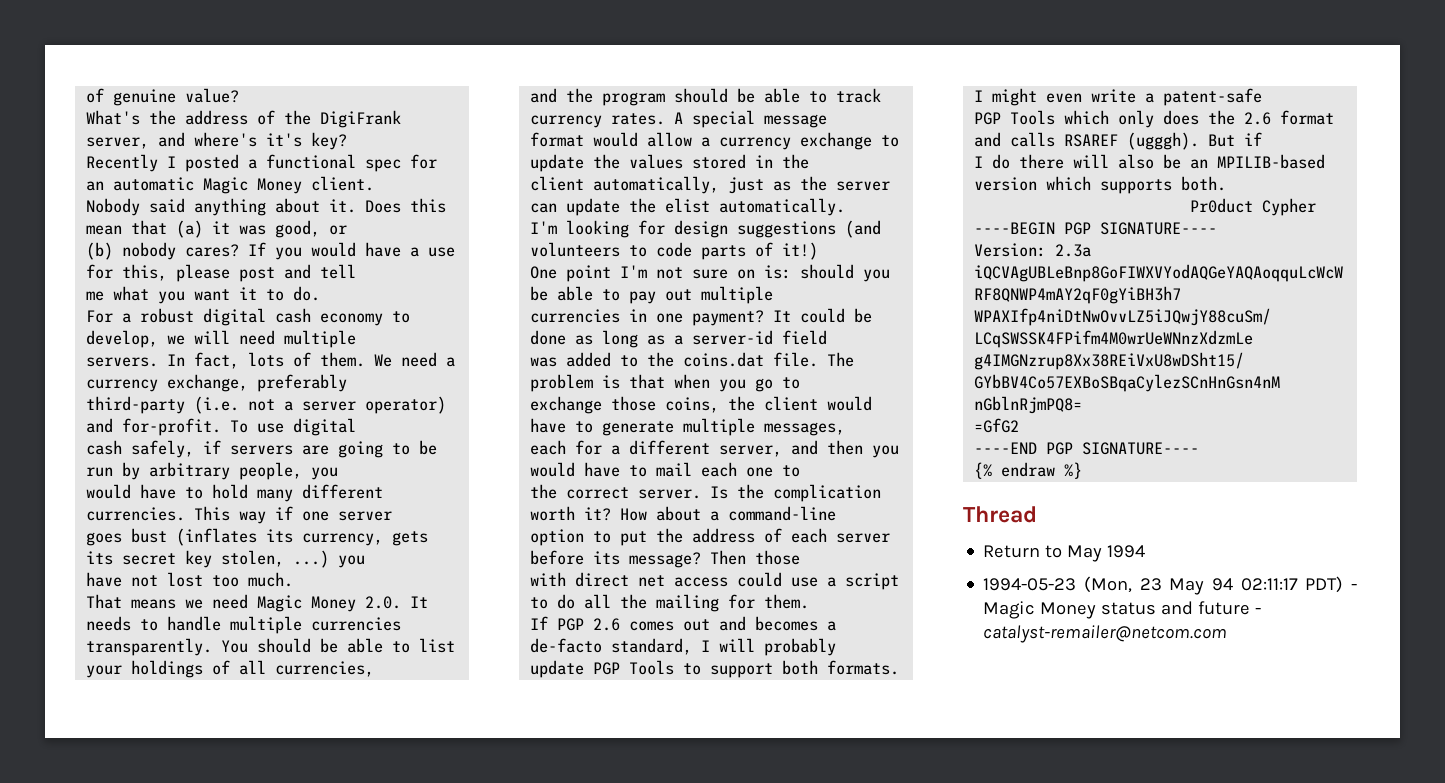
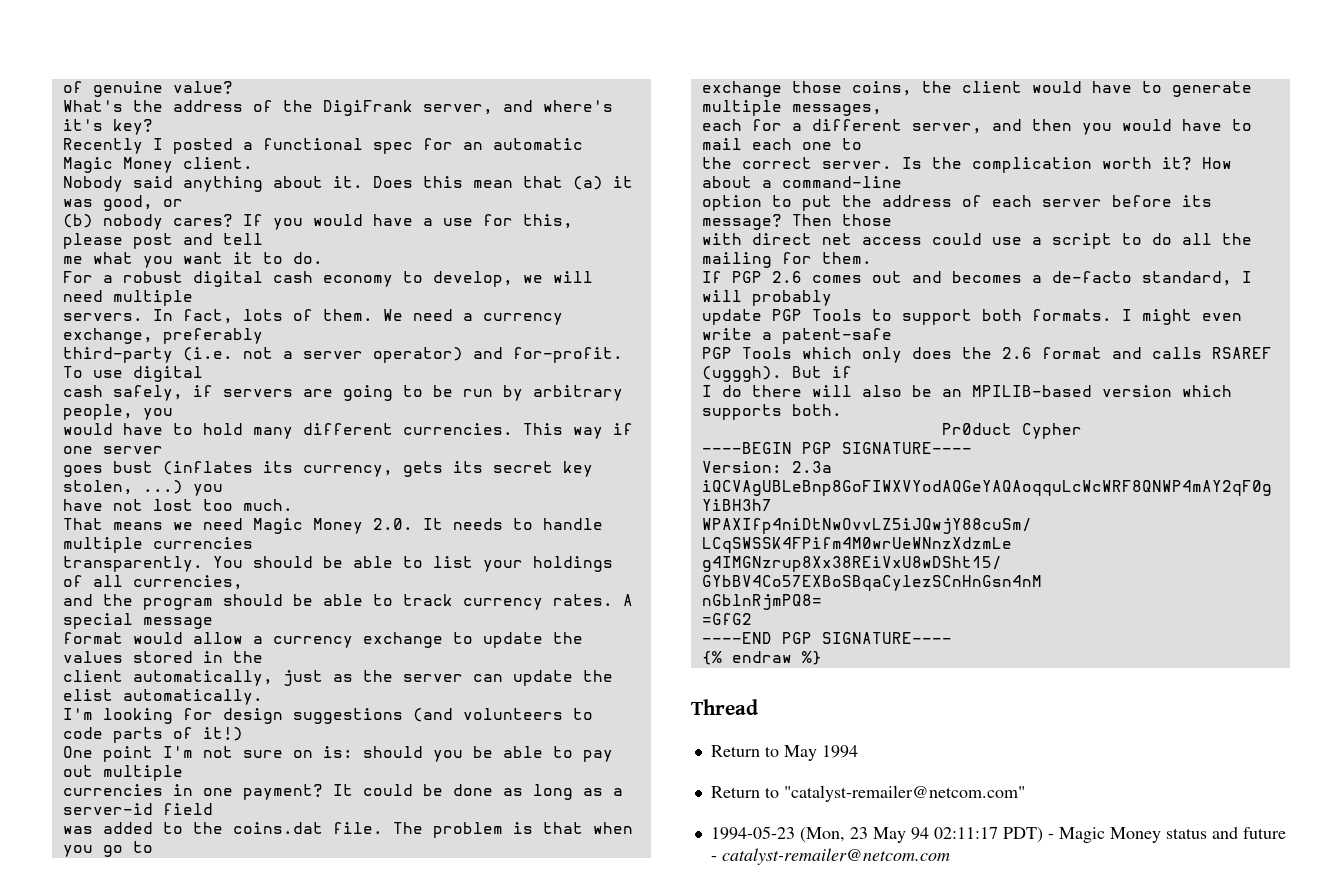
(1146, 551) none -> [710,785,1025,802] // Return to "catalyst-remailer@netcom.com"

